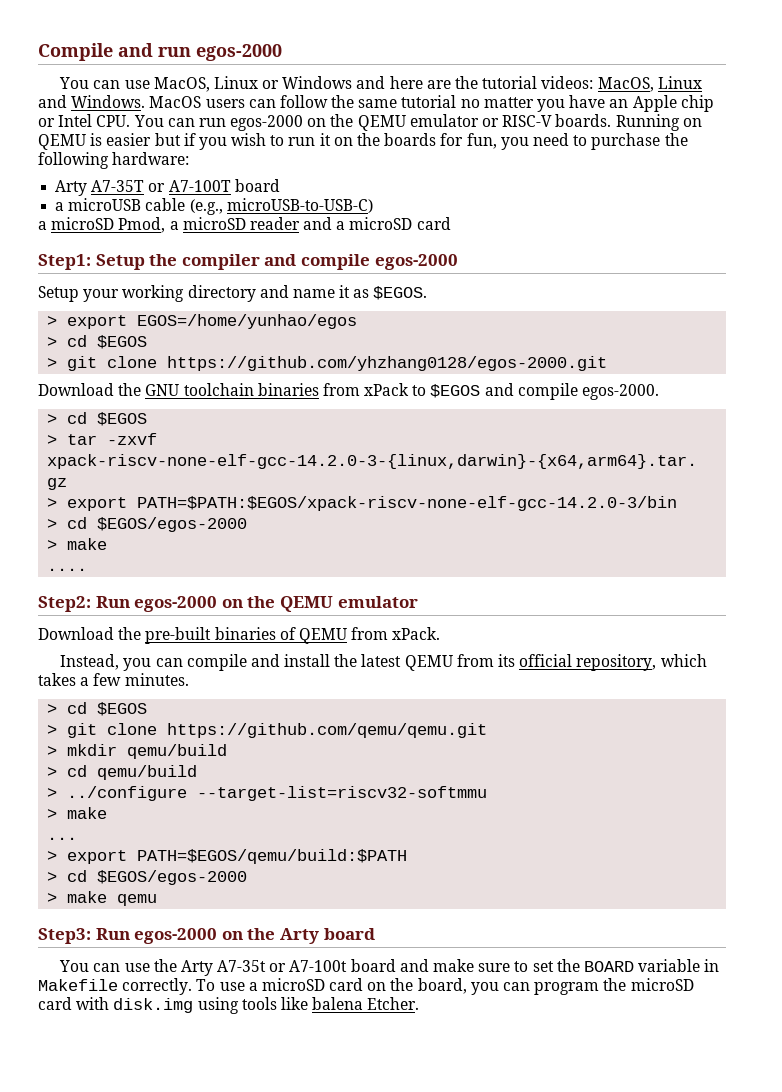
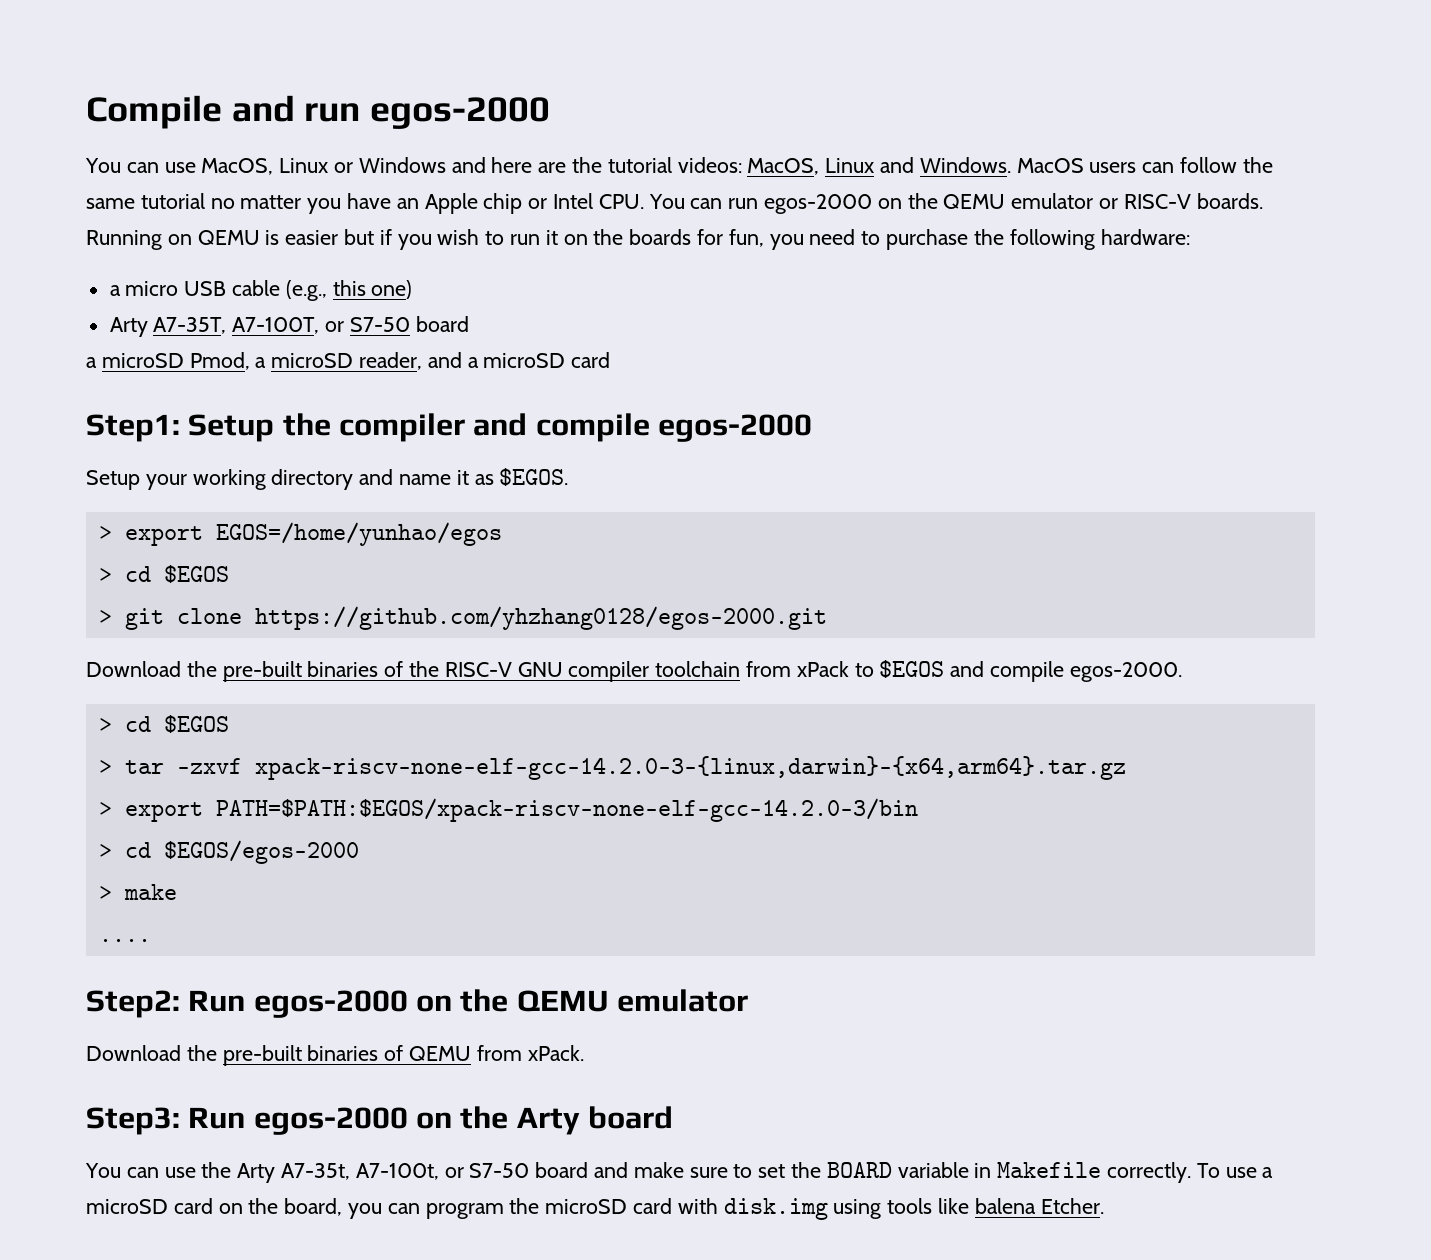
[55,179,280,196] [55,198,373,215] Arty A7-35T or A7-100T board // a microUSB cable (e.g., microUSB-to-USB-C) -> [109,280,413,301] [109,316,469,337] a micro USB cable (e.g., this one) // Arty A7-35T, A7-100T, or S7-50 board
[249,217,300,230] reader -> [359,352,423,370] reader,
[145,383,319,396] GNU toolchain binaries -> [222,661,741,682] pre-built binaries of the RISC-V GNU compiler toolchain
[60,654,707,671] [38,673,189,686] [47,702,148,716] [47,723,488,738] [47,744,228,759] [47,765,198,780] [47,786,488,801] [47,807,108,819] [47,837,78,840] [47,849,408,864] [47,870,248,885] [47,891,158,906] // Instead, you can compile and install the latest QEMU from its official repository, which takes a few minutes. // > cd $EGOS // > git clone https://github.com/qemu/qemu.git // > mkdir qemu/build // > cd qemu/build // > ../configure --target-list=riscv32-softmmu // > make // ... // > export PATH=$EGOS/qemu/build:$PATH // > cd $EGOS/egos-2000 // > make qemu -> (584, 1053) none
[217,960,348,972] A7-35t or A7-100t -> [280,1163,530,1180] A7-35t, A7-100t, or S7-50

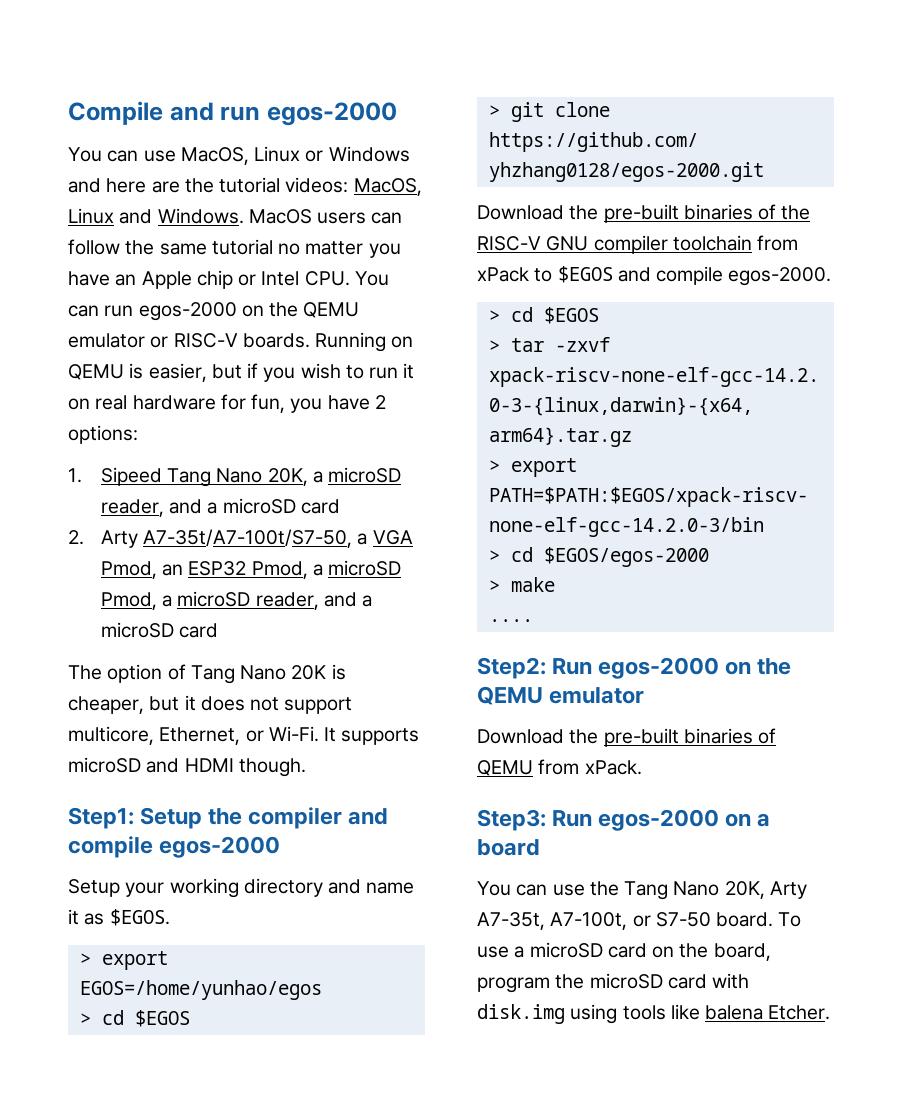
[285,230,339,245] easier -> [148,363,207,382] easier,
[593,229,692,245] the boards -> [95,395,216,410] real hardware
[809,229,1190,250] [109,280,413,301] [109,316,469,337] need to purchase the following hardware: // a micro USB cable (e.g., this one) // Arty A7-35T, A7-100T, or S7-50 board // -> [327,395,386,410] [68,425,138,444] [68,467,402,487] [100,498,340,517] [68,529,413,548] [100,561,308,579] have 2 options: // 1. Sipeed Tang Nano 20K, a microSD reader, and a microSD card // 2. Arty A7-35t/A7-100t/S7-50, a VGA Pmod, an ESP32 Pmod,
(611, 360) none -> [68,664,346,684] [68,695,353,714] [68,726,420,745] [68,757,306,777] // The option of Tang Nano 20K is cheaper, but it does not support multicore, Ethernet, or Wi-Fi. It supports microSD and HDMI though.
[460,1106,580,1135] the Arty -> [757,813,771,827] a
(232, 1170) none -> [624,881,765,900] Tang Nano 20K,
[535,1162,1192,1183] board and make sure to set the BOARD variable in Makefile correctly. -> [716,912,774,927] board.
[348,1203,420,1219] you can -> (771, 952) none

